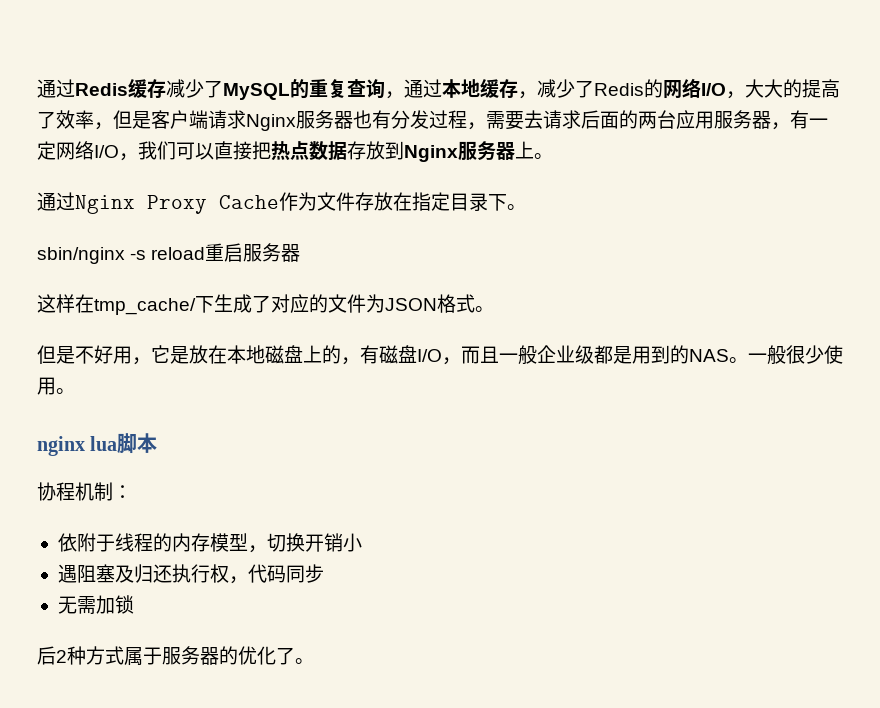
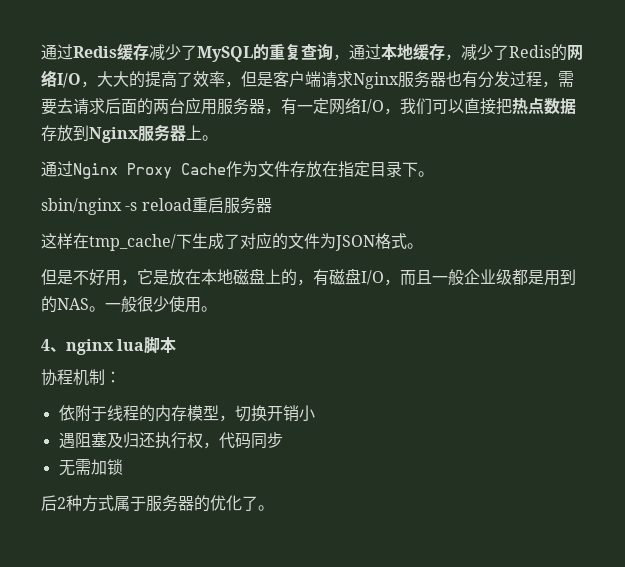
(75, 391) none -> [41,339,66,352] 4、

